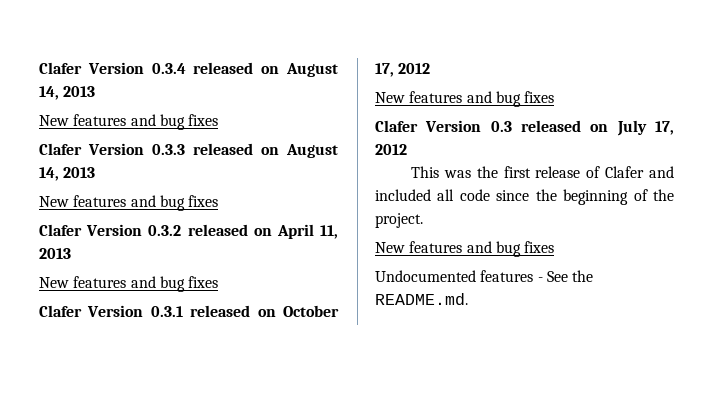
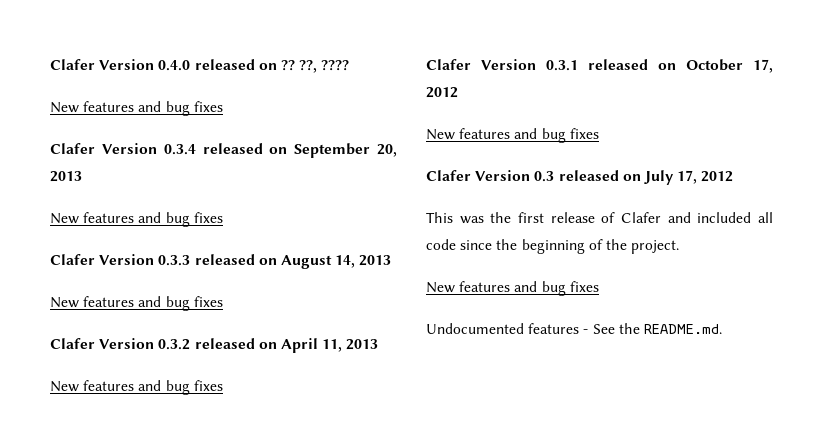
[39,62,144,74] Clafer Version -> [50,59,350,73] [50,101,223,116] [50,143,157,154] Clafer Version 0.4.0 released on ?? ??, ???? // New features and bug fixes // Clafer Version
[285,63,338,77] [39,86,59,100] August 14, -> [294,143,397,158] September 20,

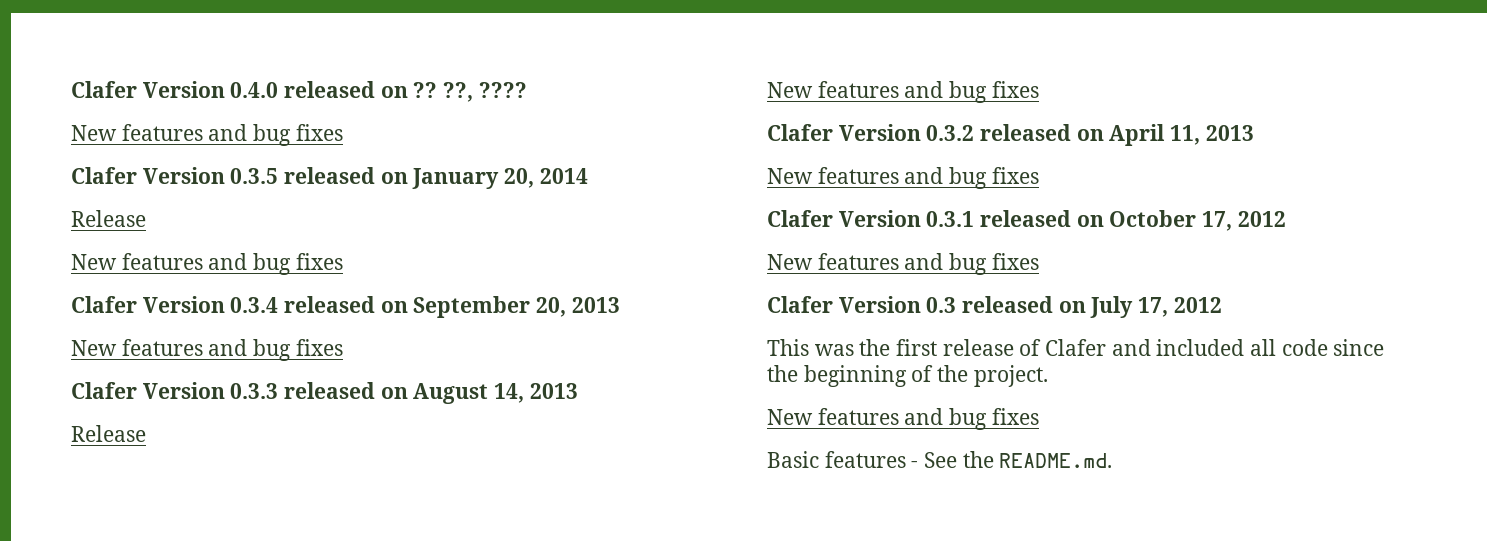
(223, 106) none -> [71,167,588,189] [71,210,146,227] [71,253,343,275] // Clafer Version 0.3.5 released on January 20, 2014 // Release // New features and bug fixes
(392, 260) none -> [71,425,146,442] // Release
[426,323,524,334] Undocumented -> [767,451,819,468] Basic

